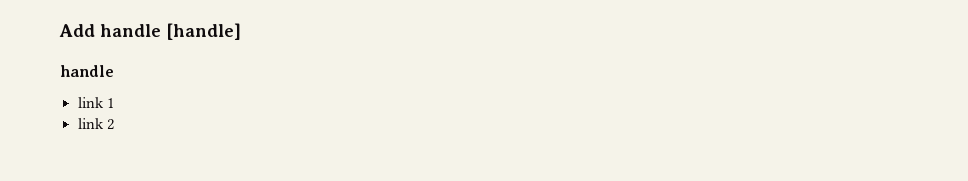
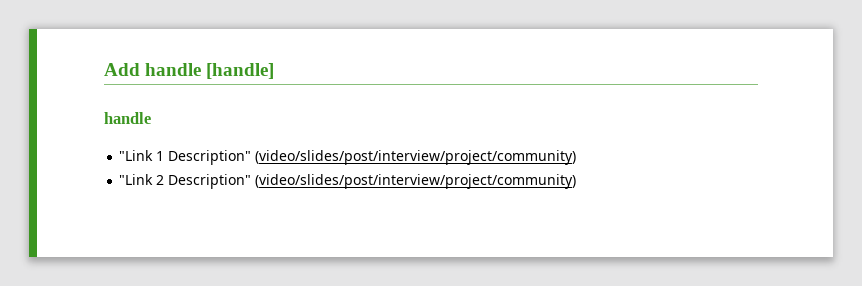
[77,97,104,108] link -> [119,150,154,161] "Link
[77,118,114,130] // link 2 -> [168,150,577,165] [119,174,577,189] Description" (video/slides/post/interview/project/community) // "Link 2 Description" (video/slides/post/interview/project/community)

